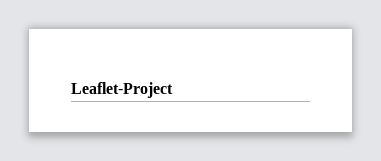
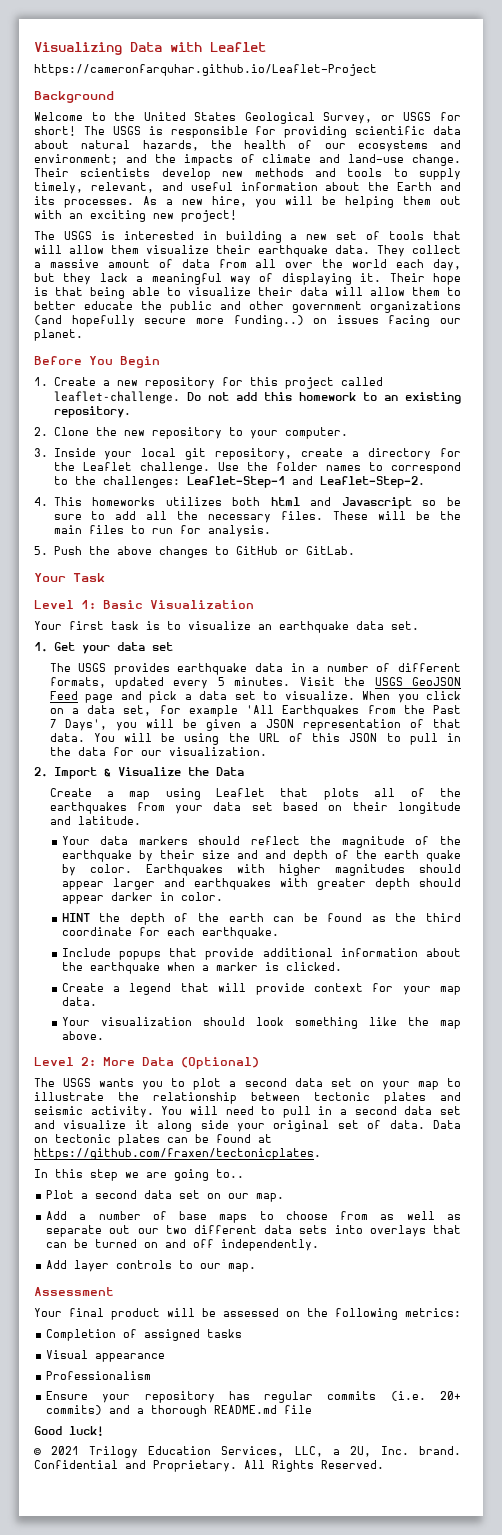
[71,82,173,98] Leaflet-Project -> [34,42,266,55] [34,64,377,76] [34,91,114,103] [34,112,461,124] [34,126,461,138] [34,140,461,152] [34,154,461,166] [34,168,461,180] [34,182,461,194] [34,196,462,208] [34,210,237,222] [34,231,462,243] [34,245,461,257] [34,259,462,271] [34,273,461,285] [34,287,461,299] [34,301,461,313] [34,315,461,327] [34,329,83,341] [34,356,160,368] [34,377,383,389] [53,391,461,404] [53,406,131,418] [34,427,348,439] [34,448,461,460] [53,462,461,474] [53,476,425,488] [34,497,461,509] [53,511,461,523] [53,525,271,537] [34,546,355,558] [34,573,105,582] [34,600,254,609] [34,621,419,633] [34,642,173,654] [49,663,461,675] [49,677,461,689] [49,691,462,703] [49,705,462,717] [49,719,462,731] [49,733,461,745] [49,747,267,756] [34,767,244,779] [49,788,462,800] [49,802,461,814] [49,816,141,825] [61,836,461,848] [61,850,461,862] [61,864,461,876] [61,878,461,890] [61,892,223,904] [61,913,462,925] [61,927,279,939] [61,948,461,960] [61,962,342,974] [61,983,462,995] [61,997,97,1006] [61,1017,461,1029] [61,1031,104,1040] [34,1057,259,1069] [34,1078,462,1090] [34,1092,461,1104] [34,1106,461,1118] [34,1120,461,1132] [34,1134,272,1146] [34,1148,321,1160] [34,1169,244,1181] [46,1190,285,1202] [46,1211,461,1223] [46,1225,461,1237] [46,1239,320,1251] [46,1260,257,1272] [34,1287,114,1296] [34,1308,461,1320] [46,1329,243,1341] [46,1350,166,1362] [46,1371,152,1380] [46,1391,461,1403] [46,1405,313,1417] [34,1426,104,1436] [34,1446,461,1458] [34,1460,384,1472] Visualizing Data with Leaflet // https://cameronfarquhar.github.io/Leaflet-Project // Background // Welcome to the United States Geological Survey, or USGS for short! The USGS is responsible for providing scientific data about natural hazards, the health of our ecosystems and environment; and the impacts of climate and land-use change. Their scientists develop new methods and tools to supply timely, relevant, and useful information about the Earth and its processes. As a new hire, you will be helping them out with an exciting new project! // The USGS is interested in building a new set of tools that will allow them visualize their earthquake data. They collect a massive amount of data from all over the world each day, but they lack a meaningful way of displaying it. Their hope is that being able to visualize their data will allow them to better educate the public and other government organizations (and hopefully secure more funding..) on issues facing our planet. // Before You Begin // 1. Create a new repository for this project called leaflet-challenge. Do not add this homework to an existing repository. // 2. Clone the new repository to your computer. // 3. Inside your local git repository, create a directory for the Leaflet challenge. Use the folder names to correspond to the challenges: Leaflet-Step-1 and Leaflet-Step-2. // 4. This homeworks utilizes both html and Javascript so be sure to add all the necessary files. These will be the main files to run for analysis. // 5. Push the above changes to GitHub or GitLab. // Your Task // Level 1: Basic Visualization // Your first task is to visualize an earthquake data set. // 1. Get your data set // The USGS provides earthquake data in a number of different formats, updated every 5 minutes. Visit the USGS GeoJSON Feed page and pick a data set to visualize. When you click on a data set, for example 'All Earthquakes from the Past 7 Days', you will be given a JSON representation of that data. You will be using the URL of this JSON to pull in the data for our visualization. // 2. Import & Visualize the Data // Create a map using Leaflet that plots all of the earthquakes from your data set based on their longitude and latitude. // Your data markers should reflect the magnitude of the earthquake by their size and and depth of the earth quake by color. Earthquakes with higher magnitudes should appear larger and earthquakes with greater depth should appear darker in color. // HINT the depth of the earth can be found as the third coordinate for each earthquake. // Include popups that provide additional information about the earthquake when a marker is clicked. // Create a legend that will provide context for your map data. // Your visualization should look something like the map above. // Level 2: More Data (Optional) // The USGS wants you to plot a second data set on your map to illustrate the relationship between tectonic plates and seismic activity. You will need to pull in a second data set and visualize it along side your original set of data. Data on tectonic plates can be found at https://github.com/fraxen/tectonicplates. // In this step we are going to.. // Plot a second data set on our map. // Add a number of base maps to choose from as well as separate out our two different data sets into overlays that can be turned on and off independently. // Add layer controls to our map. // Assessment // Your final product will be assessed on the following metrics: // Completion of assigned tasks // Visual appearance // Professionalism // Ensure your repository has regular commits (i.e. 20+ commits) and a thorough README.md file // Good luck! // © 2021 Trilogy Education Services, LLC, a 2U, Inc. brand. Confidential and Proprietary. All Rights Reserved.

